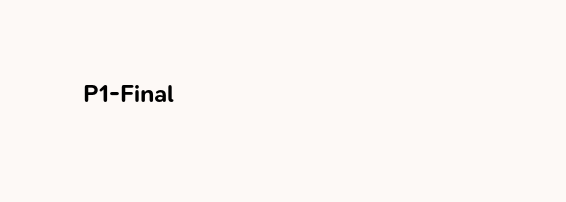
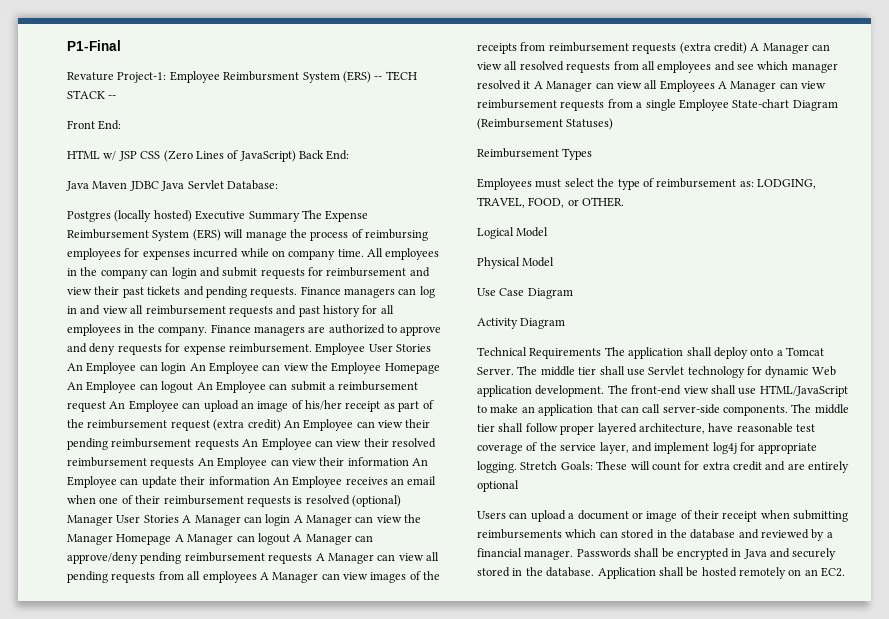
(174, 93) none -> [67,71,417,83] [67,90,117,99] [67,120,122,130] [67,150,350,162] [66,180,278,191] [67,210,369,222] [67,229,428,241] [67,248,440,260] [67,267,430,279] [67,286,435,298] [67,305,394,317] [67,324,442,336] [67,343,431,355] [67,362,440,374] [67,381,419,393] [67,400,434,412] [67,419,431,431] [67,438,436,450] [67,457,428,469] [67,476,437,488] [67,495,401,507] [67,514,422,526] [67,533,373,545] [67,552,439,564] [67,571,441,583] [477,42,830,54] [477,61,838,73] [477,80,827,92] [477,99,838,111] [477,118,614,130] [477,148,593,160] [477,178,816,190] [477,197,625,208] [477,227,549,239] [477,257,555,269] [477,288,573,299] [477,318,566,329] [477,347,824,359] [477,366,836,378] [477,385,848,397] [477,404,849,416] [477,423,815,435] [477,442,818,454] [477,461,850,473] [477,480,519,492] [477,510,849,522] [477,529,833,541] [477,548,837,560] [477,567,846,579] // Revature Project-1: Employee Reimbursment System (ERS) -- TECH STACK -- // Front End: // HTML w/ JSP CSS (Zero Lines of JavaScript) Back End: // Java Maven JDBC Java Servlet Database: // Postgres (locally hosted) Executive Summary The Expense Reimbursement System (ERS) will manage the process of reimbursing employees for expenses incurred while on company time. All employees in the company can login and submit requests for reimbursement and view their past tickets and pending requests. Finance managers can log in and view all reimbursement requests and past history for all employees in the company. Finance managers are authorized to approve and deny requests for expense reimbursement. Employee User Stories An Employee can login An Employee can view the Employee Homepage An Employee can logout An Employee can submit a reimbursement request An Employee can upload an image of his/her receipt as part of the reimbursement request (extra credit) An Employee can view their pending reimbursement requests An Employee can view their resolved reimbursement requests An Employee can view their information An Employee can update their information An Employee receives an email when one of their reimbursement requests is resolved (optional) Manager User Stories A Manager can login A Manager can view the Manager Homepage A Manager can logout A Manager can approve/deny pending reimbursement requests A Manager can view all pending requests from all employees A Manager can view images of the receipts from reimbursement requests (extra credit) A Manager can view all resolved requests from all employees and see which manager resolved it A Manager can view all Employees A Manager can view reimbursement requests from a single Employee State-chart Diagram (Reimbursement Statuses) // Reimbursement Types // Employees must select the type of reimbursement as: LODGING, TRAVEL, FOOD, or OTHER. // Logical Model // Physical Model // Use Case Diagram // Activity Diagram // Technical Requirements The application shall deploy onto a Tomcat Server. The middle tier shall use Servlet technology for dynamic Web application development. The front-end view shall use HTML/JavaScript to make an application that can call server-side components. The middle tier shall follow proper layered architecture, have reasonable test coverage of the service layer, and implement log4j for appropriate logging. Stretch Goals: These will count for extra credit and are entirely optional // Users can upload a document or image of their receipt when submitting reimbursements which can stored in the database and reviewed by a financial manager. Passwords shall be encrypted in Java and securely stored in the database. Application shall be hosted remotely on an EC2.

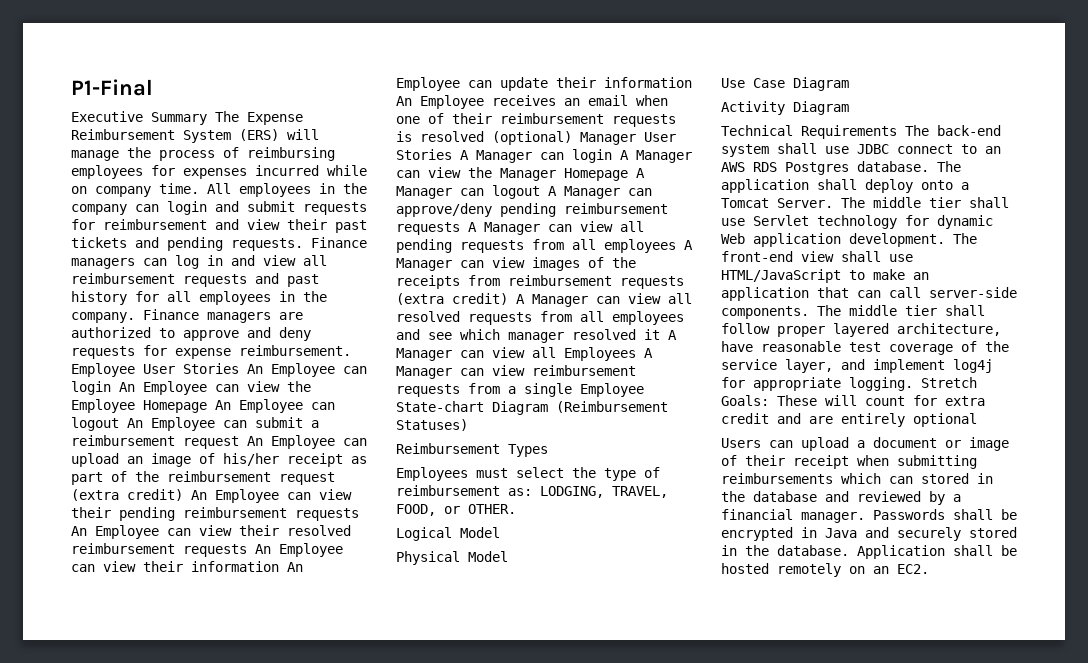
[67,71,417,83] [67,90,117,99] [67,120,122,130] [67,150,350,162] [66,180,278,191] [67,210,192,222] Revature Project-1: Employee Reimbursment System (ERS) -- TECH STACK -- // Front End: // HTML w/ JSP CSS (Zero Lines of JavaScript) Back End: // Java Maven JDBC Java Servlet Database: // Postgres (locally hosted) -> (153, 87) none
(625, 351) none -> [937,125,1001,136] [721,143,1001,157] [721,161,961,175] back-end system shall use JDBC connect to an AWS RDS Postgres database. The

